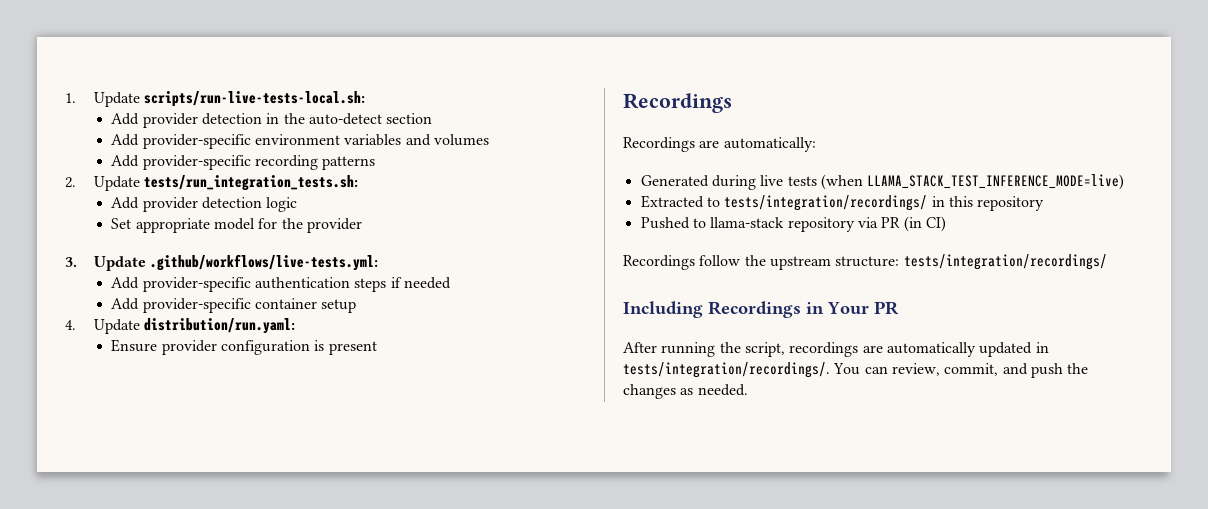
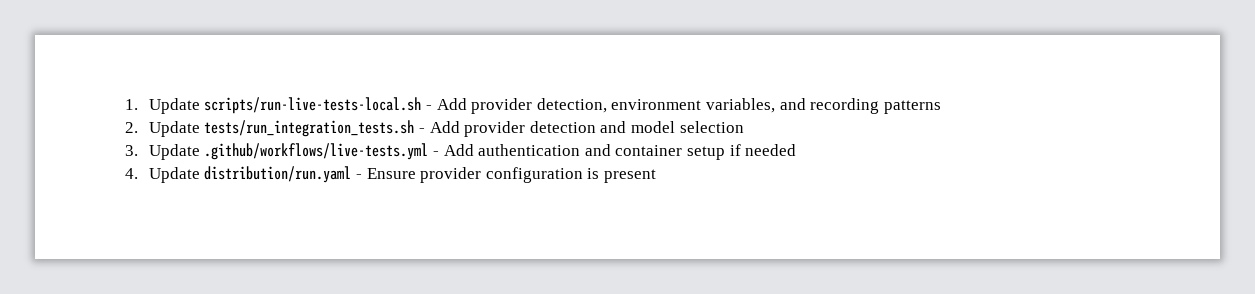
[144,91,366,107] [111,113,433,128] [111,134,489,149] [111,155,251,170] scripts/run-live-tests-local.sh: // Add provider detection in the auto-detect section // Add provider-specific environment variables and volumes // Add provider-specific -> [204,97,806,114] scripts/run-live-tests-local.sh - Add provider detection, environment variables, and
[144,175,359,191] [111,197,298,212] [111,218,362,233] [65,254,379,271] [111,277,451,292] [111,298,357,313] tests/run_integration_tests.sh: // Add provider detection logic // Set appropriate model for the provider // 3. Update .github/workflows/live-tests.yml: // Add provider-specific authentication steps if needed // Add provider-specific container setup -> [204,120,744,137] [125,143,797,160] tests/run_integration_tests.sh - Add provider detection and model selection // 3. Update .github/workflows/live-tests.yml - Add authentication and container setup if needed
[144,318,296,334] distribution/run.yaml: // -> [204,166,363,183] distribution/run.yaml -
[623,93,732,113] [623,137,816,152] [640,174,1125,190] [640,195,1045,211] [640,216,946,232] [623,254,1107,270] [623,301,899,318] [623,342,1049,357] [623,362,1089,378] [623,384,748,399] // Recordings // Recordings are automatically: // Generated during live tests (when LLAMA_STACK_TEST_INFERENCE_MODE=live) // Extracted to tests/integration/recordings/ in this repository // Pushed to llama-stack repository via PR (in CI) // Recordings follow the upstream structure: tests/integration/recordings/ // Including Recordings in Your PR // After running the script, recordings are automatically updated in tests/integration/recordings/. You can review, commit, and push the changes as needed. -> (656, 176) none

